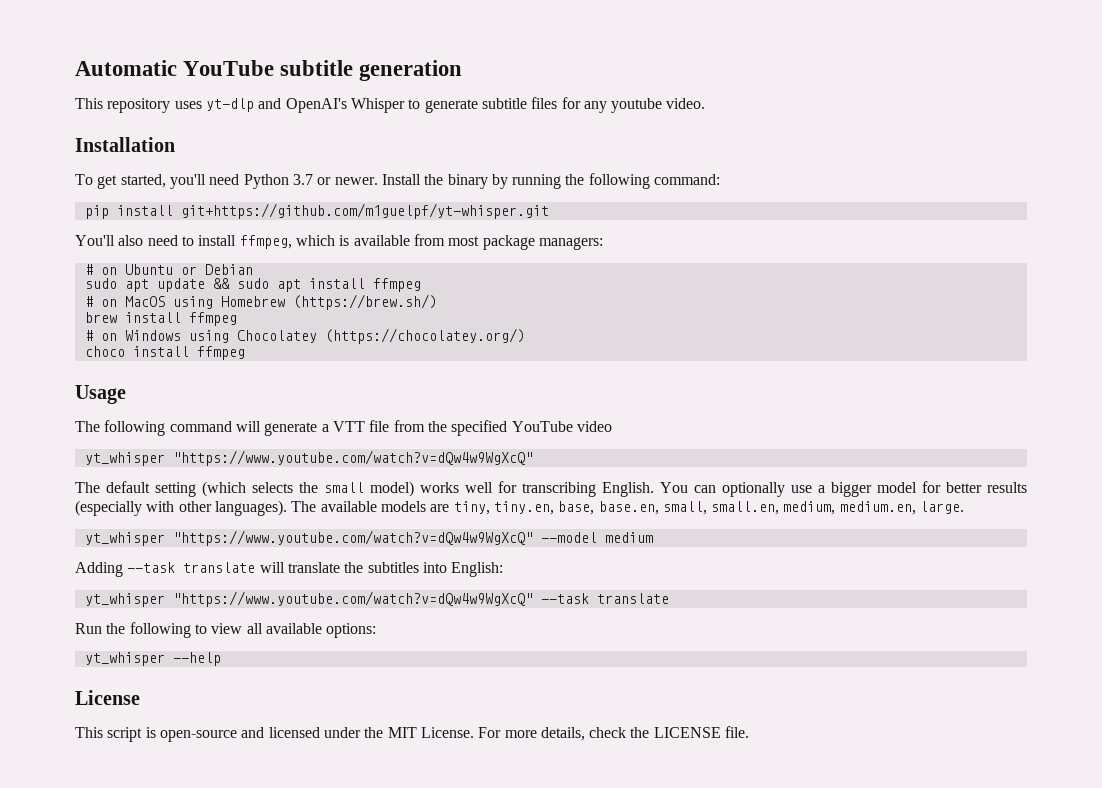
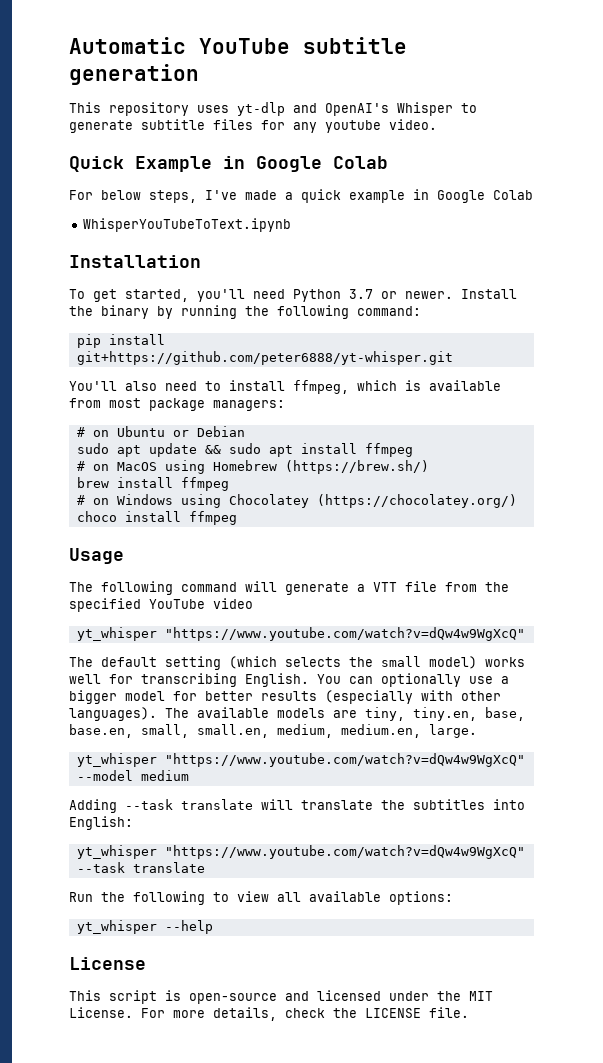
(706, 103) none -> [69,156,388,172] [69,189,533,203] [83,218,292,232] // Quick Example in Google Colab // For below steps, I've made a quick example in Google Colab // WhisperYouTubeToText.ipynb
[180,203,549,219] git+https://github.com/m1guelpf/yt-whisper.git -> [76,351,453,365] git+https://github.com/peter6888/yt-whisper.git

